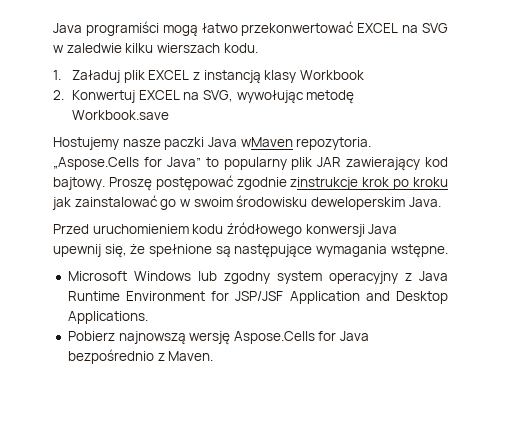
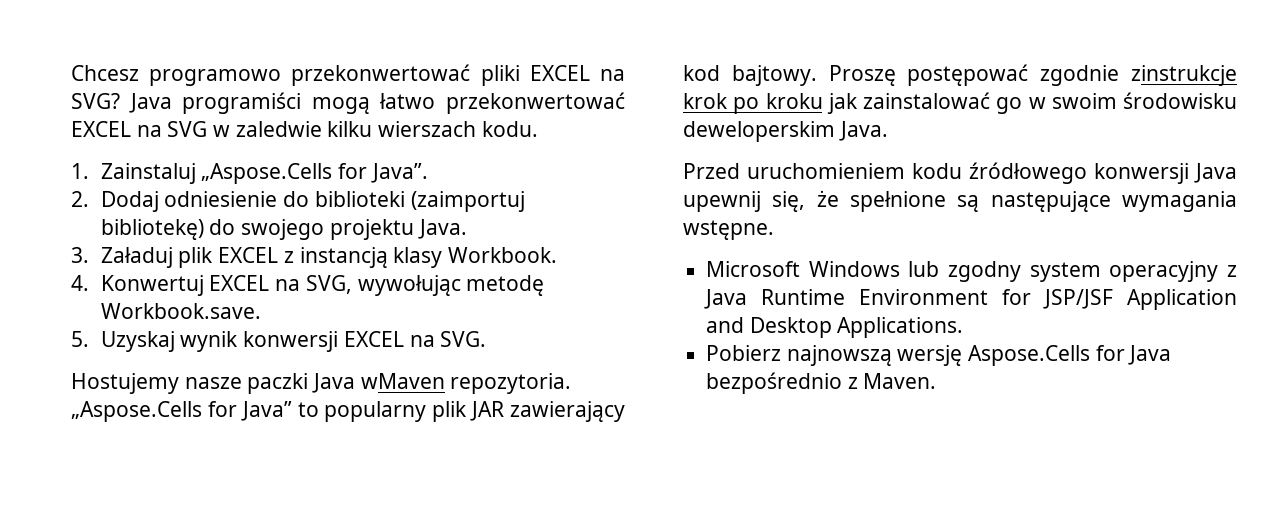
(53, 28) none -> [71,64,625,86] [71,93,120,109] Chcesz programowo przekonwertować pliki EXCEL na SVG?
(61, 75) none -> [100,163,428,184] [71,191,525,212] [100,219,467,240] [71,247,89,263] Zainstaluj „Aspose.Cells for Java”. // 2. Dodaj odniesienie do biblioteki (zaimportuj bibliotekę) do swojego projektu Java. // 3.
[299,70,364,80] [53,90,64,100] Workbook // 2. -> [447,247,557,263] [71,275,89,291] Workbook. // 4.
[71,110,169,120] Workbook.save -> [100,303,261,319] [71,331,487,352] Workbook.save. // 5. Uzyskaj wynik konwersji EXCEL na SVG.

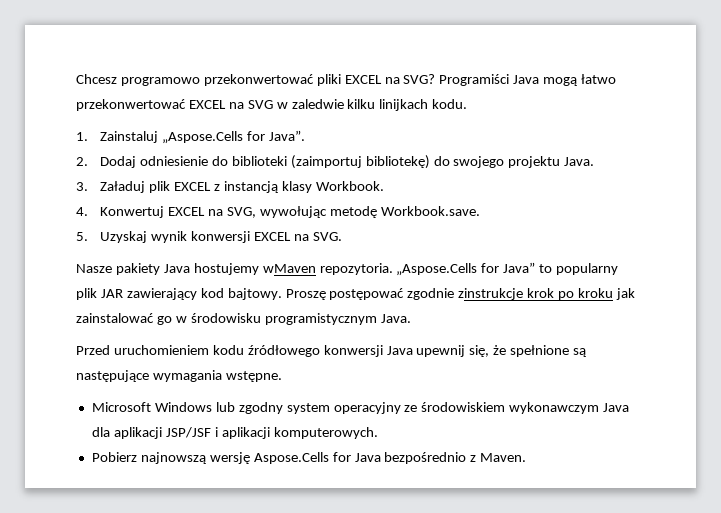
[128,92,302,114] Java programiści -> [439,74,540,86] Programiści Java
[378,121,477,137] wierszach -> [379,99,429,111] linijkach
[71,373,356,394] Hostujemy nasze paczki Java -> [76,263,259,275] Nasze pakiety Java hostujemy
[1051,92,1237,109] [683,121,835,142] swoim środowisku deweloperskim -> [190,313,377,325] środowisku programistycznym
[1227,265,1237,277] [704,289,1237,310] [706,317,964,338] z Java Runtime Environment for JSP/JSF Application and Desktop Applications. -> [404,402,630,414] [91,427,378,439] ze środowiskiem wykonawczym Java dla aplikacji JSP/JSF i aplikacji komputerowych.

